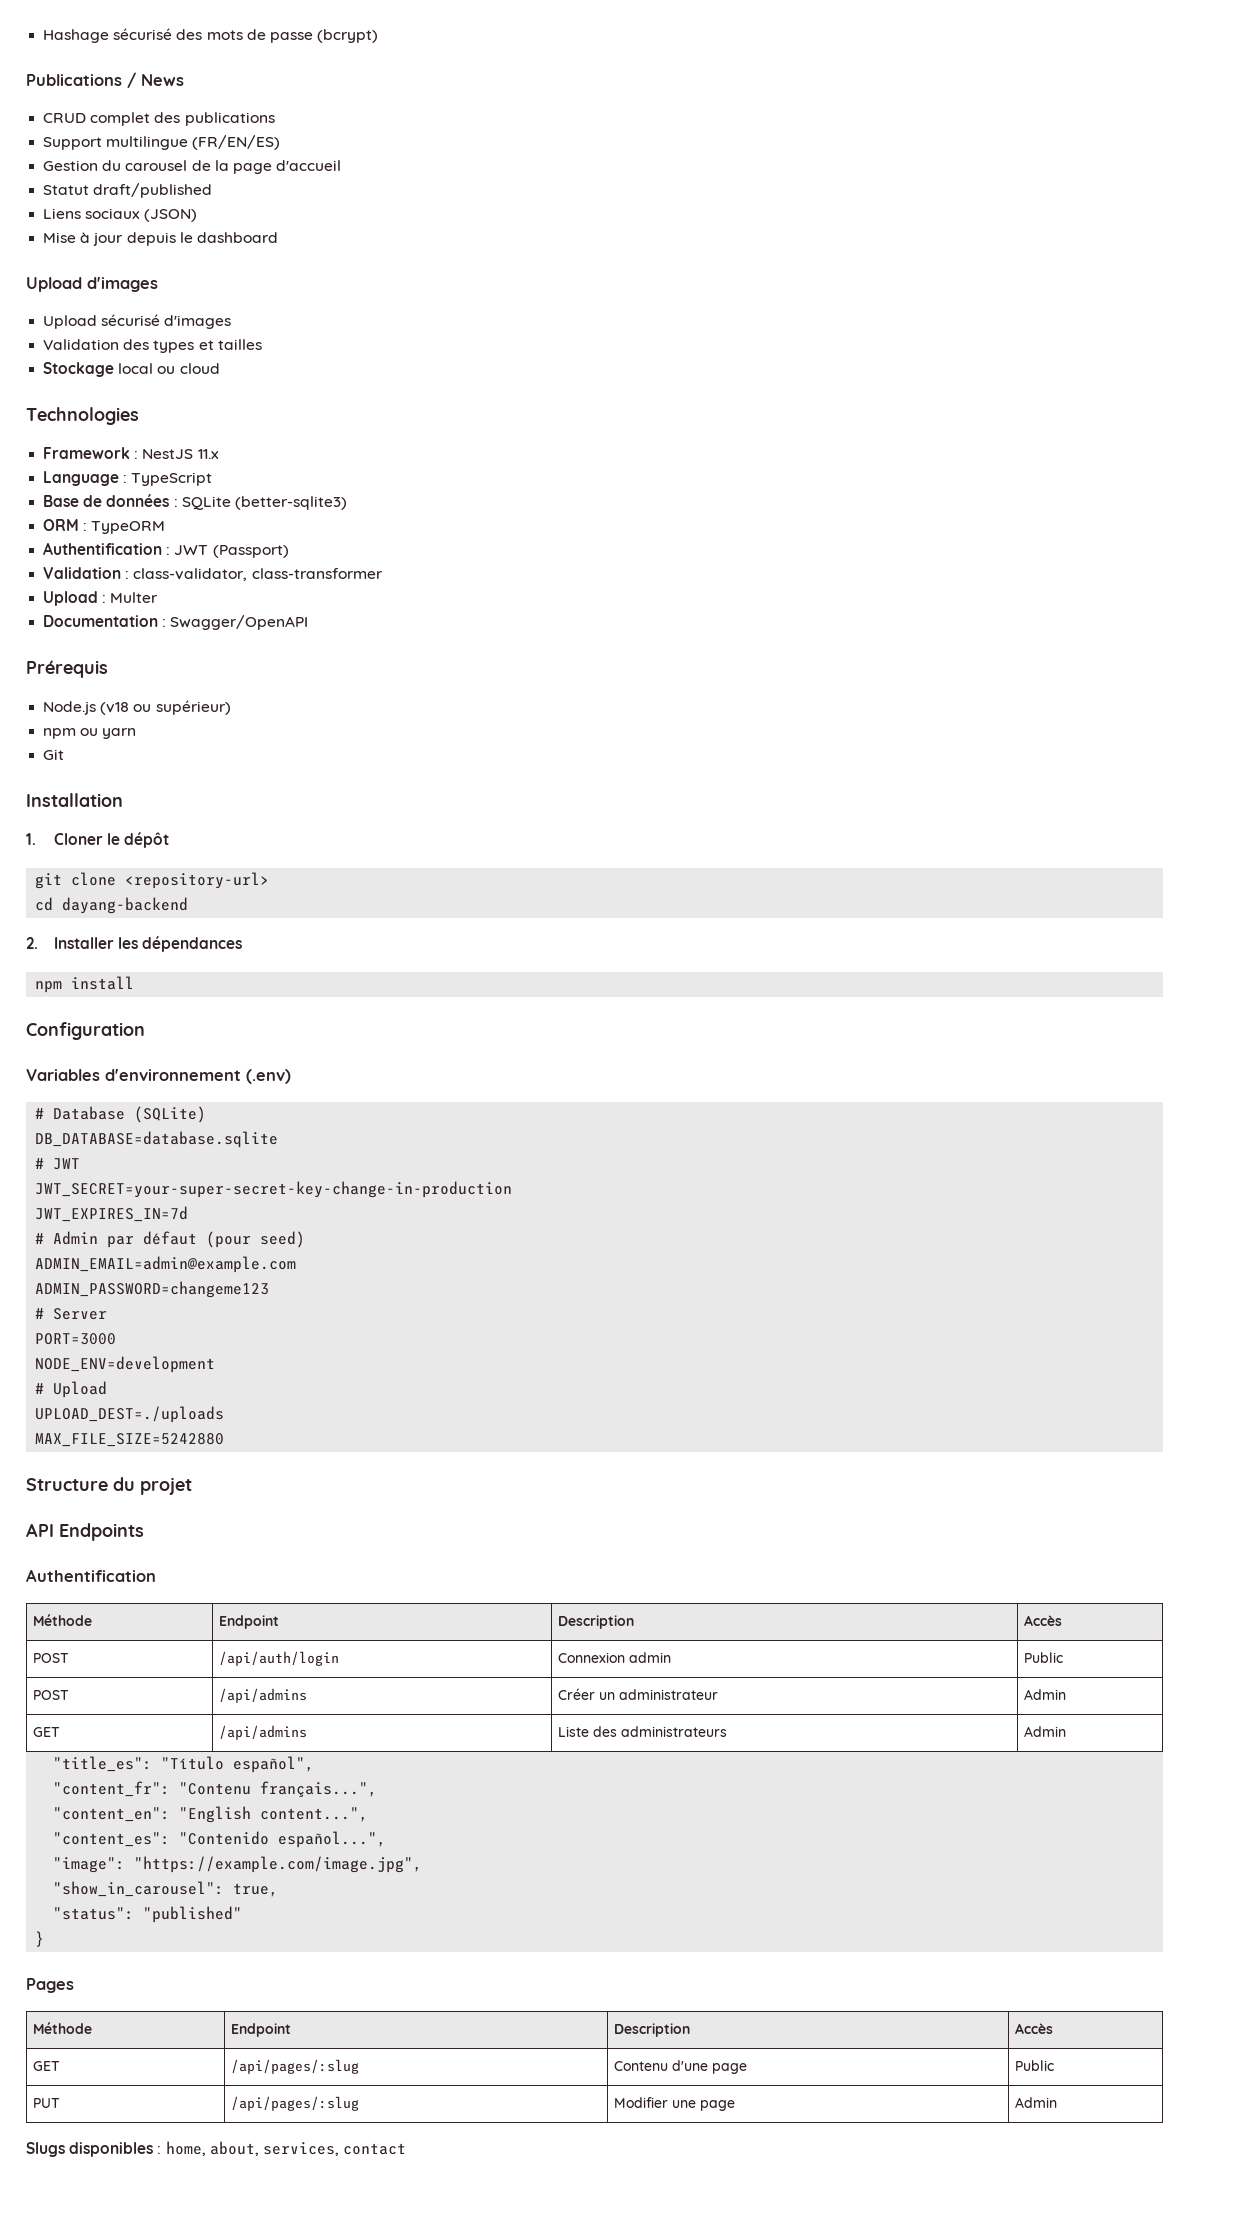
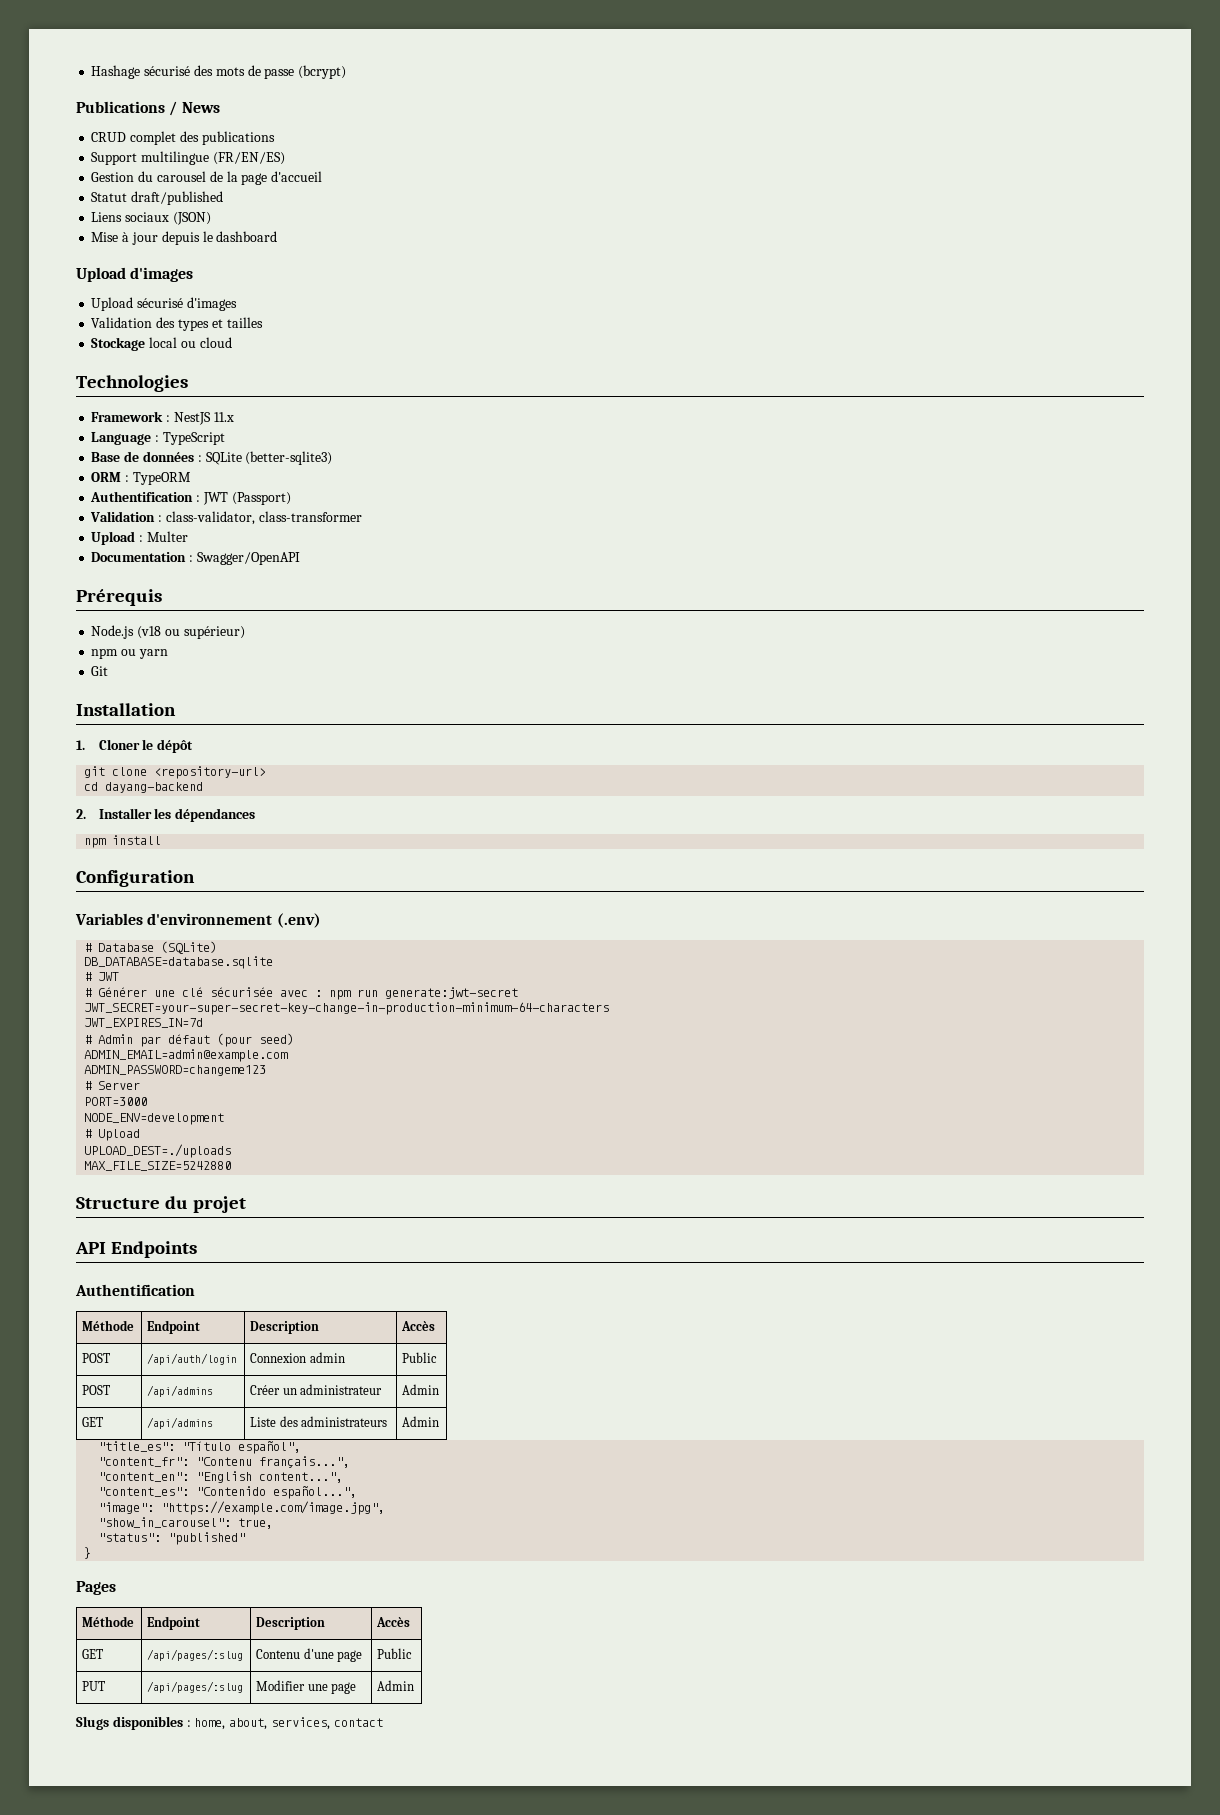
[35,1181,513,1198] JWT_SECRET=your-super-secret-key-change-in-production -> [84,987,519,1000] [84,1002,610,1015] # Générer une clé sécurisée avec : npm run generate:jwt-secret // JWT_SECRET=your-super-secret-key-change-in-production-minimum-64-characters

